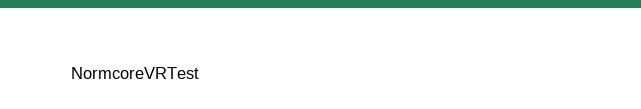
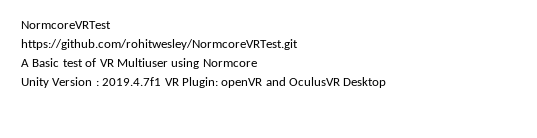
(199, 73) none -> [21,39,298,50] [21,58,257,69] [21,77,387,88] // https://github.com/rohitwesley/NormcoreVRTest.git // A Basic test of VR Multiuser using Normcore // Unity Version : 2019.4.7f1 VR Plugin: openVR and OculusVR Desktop

